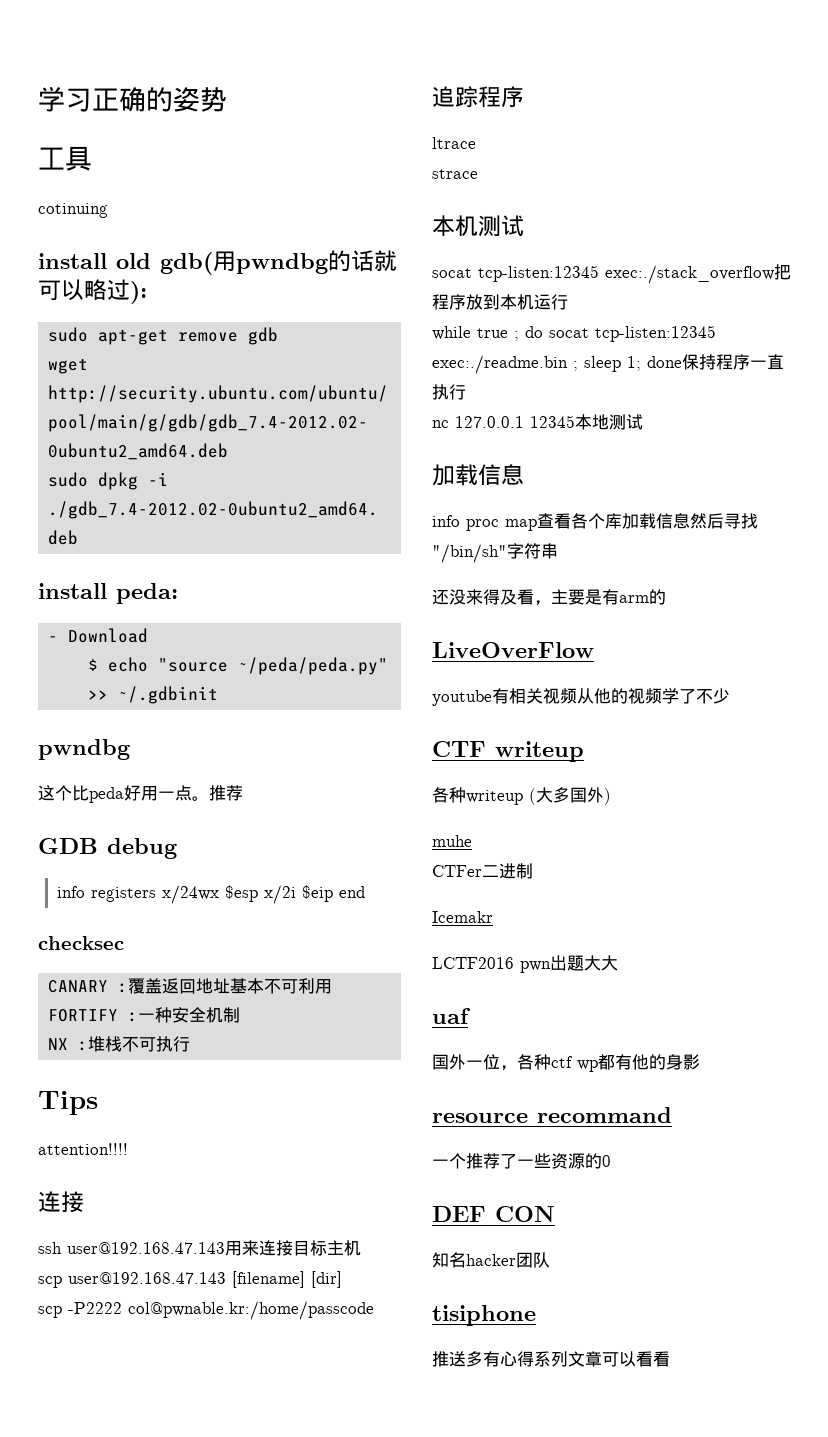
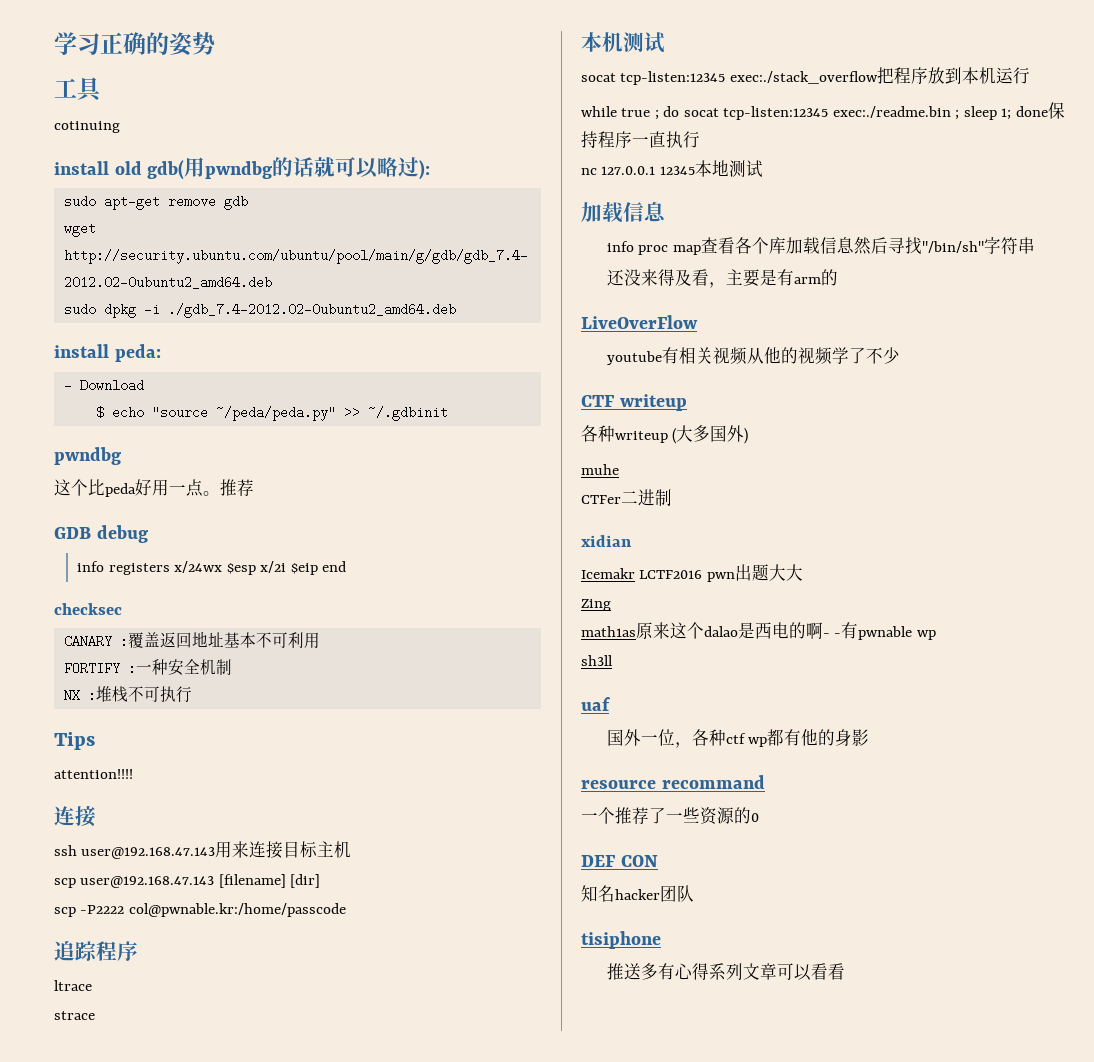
(533, 871) none -> [581,535,632,547] // xidian
(493, 917) // -> (635, 573) none
(618, 963) none -> [581,599,611,611] [581,622,936,640] [581,655,613,666] // Zing // math1as原来这个dalao是西电的啊- -有pwnable wp // sh3ll

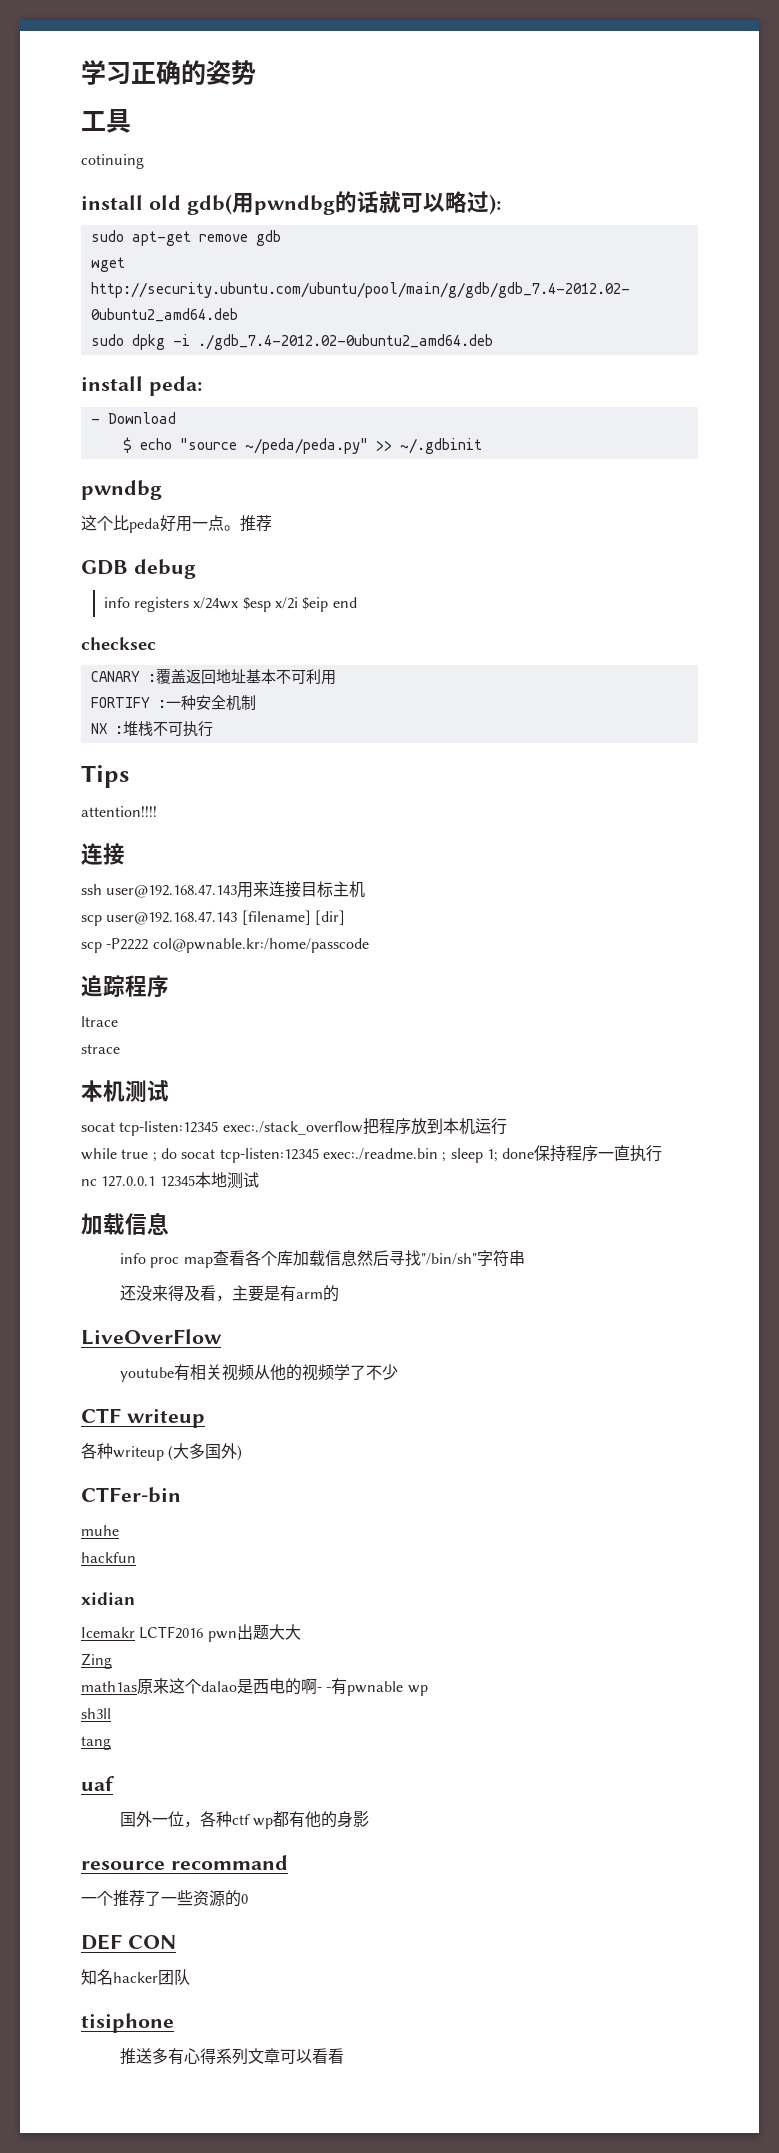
(749, 436) none -> [81,1487,181,1503] // CTFer-bin
[581,489,672,506] CTFer二进制 -> [81,1552,136,1563] hackfun
(613, 660) none -> [81,1736,111,1750] // tang

